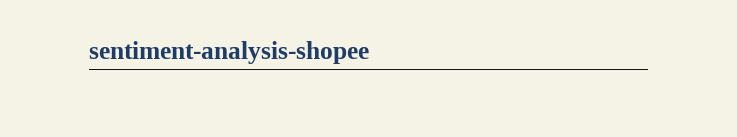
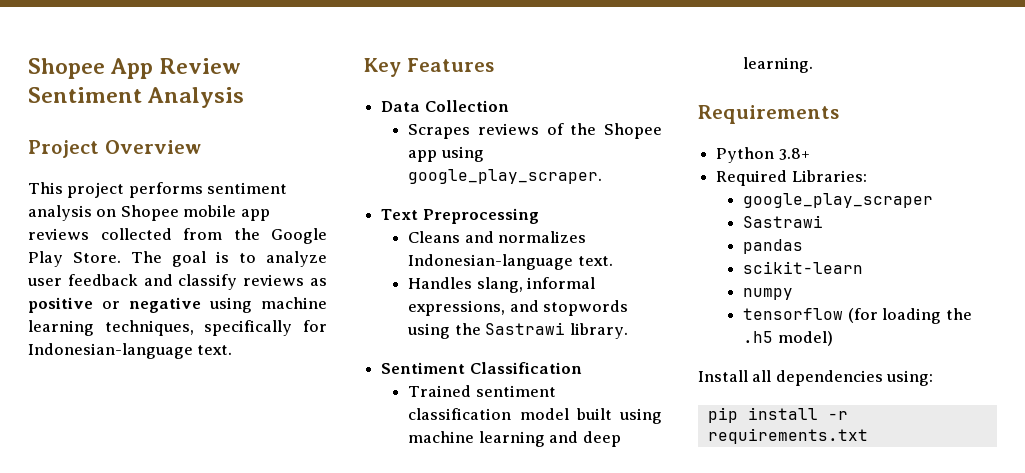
[89,41,369,64] sentiment-analysis-shopee -> [28,58,242,79] [28,87,245,108] [28,140,201,158] [28,182,288,198] [28,205,270,221] [28,228,327,244] [28,251,327,267] [27,274,328,290] [28,297,327,313] [28,320,327,336] [28,343,233,359] [363,58,494,77] [381,100,509,112] [408,123,662,139] [408,146,484,162] [408,169,603,184] [381,208,539,224] [408,231,587,243] [408,254,613,270] [408,277,596,293] [408,300,629,316] [407,322,628,339] [381,362,582,374] [408,385,556,397] [408,408,662,424] [408,431,621,447] [743,57,814,73] [698,105,839,124] [716,147,810,163] [716,170,867,186] [743,193,934,208] [743,215,824,228] [743,239,804,254] [743,261,864,274] [743,288,794,300] [743,308,972,324] [743,331,833,346] [698,370,934,386] [707,407,848,423] [707,428,868,444] Shopee App Review Sentiment Analysis // Project Overview // This project performs sentiment analysis on Shopee mobile app reviews collected from the Google Play Store. The goal is to analyze user feedback and classify reviews as positive or negative using machine learning techniques, specifically for Indonesian-language text. // Key Features // Data Collection // Scrapes reviews of the Shopee app using google_play_scraper. // Text Preprocessing // Cleans and normalizes Indonesian-language text. // Handles slang, informal expressions, and stopwords using the Sastrawi library. // Sentiment Classification // Trained sentiment classification model built using machine learning and deep learning. // Requirements // Python 3.8+ // Required Libraries: // google_play_scraper // Sastrawi // pandas // scikit-learn // numpy // tensorflow (for loading the .h5 model) // Install all dependencies using: // pip install -r requirements.txt

